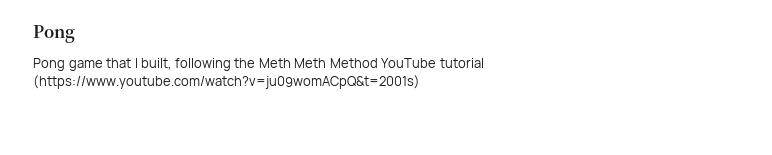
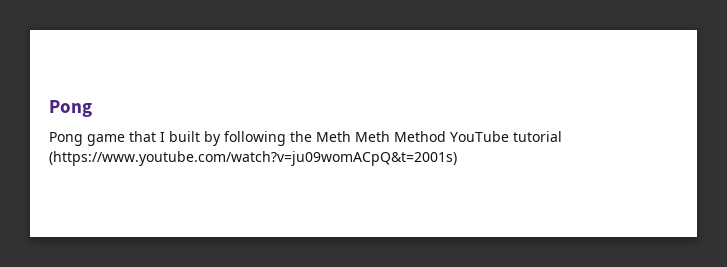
[141,58,172,70] built, -> [169,131,221,146] built by

